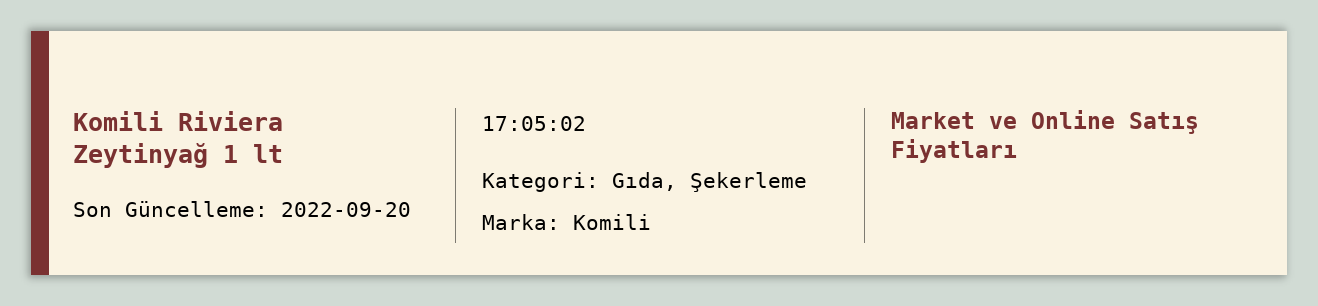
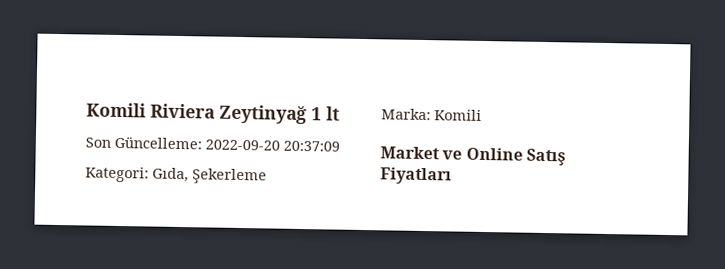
[482,116,586,131] 17:05:02 -> [283,140,340,152] 20:37:09

